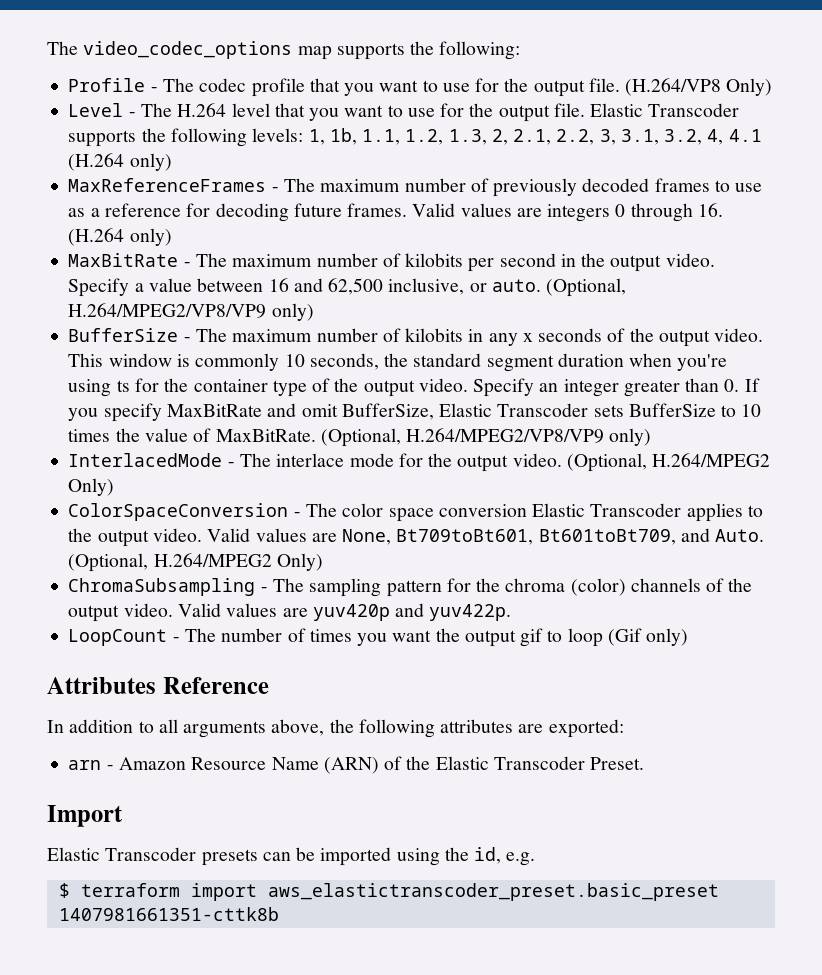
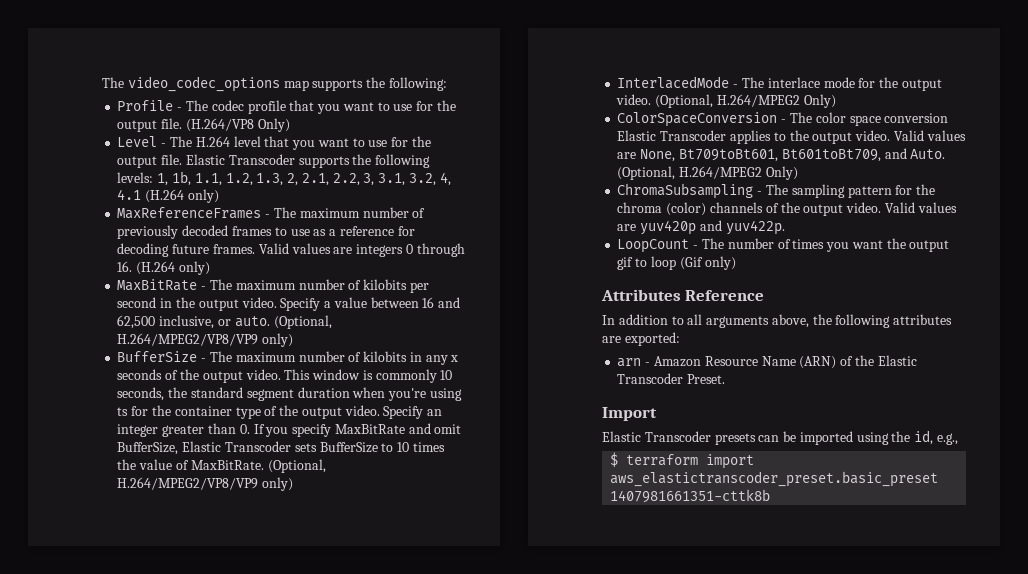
[506,852,536,866] e.g. -> [937,433,959,445] e.g.,

